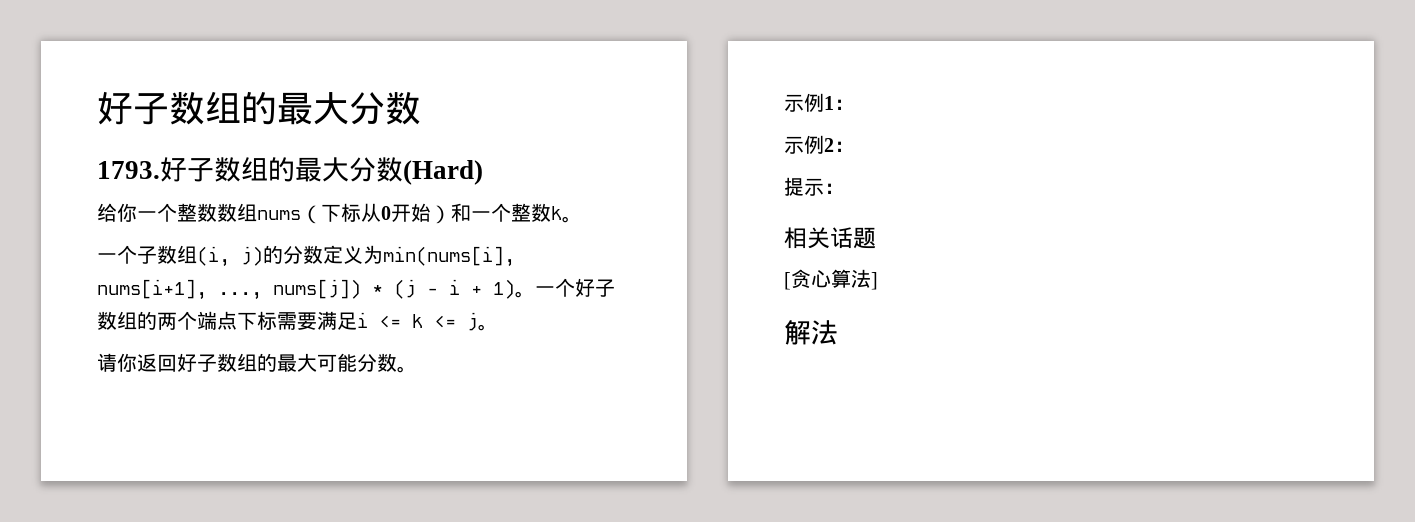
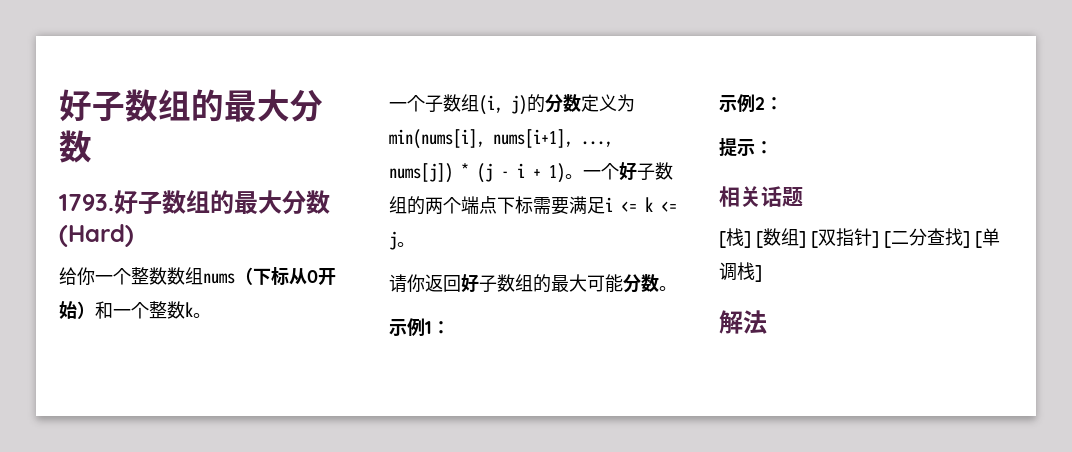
[791,269,871,289] 贪心算法 -> [726,228,1000,248] [719,262,755,281] 栈] [数组] [双指针] [二分查找] [单调栈

